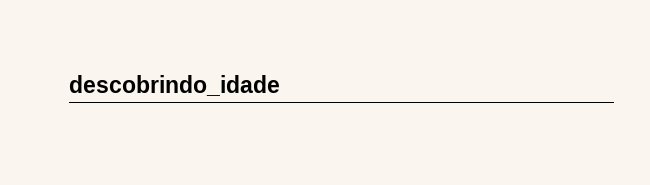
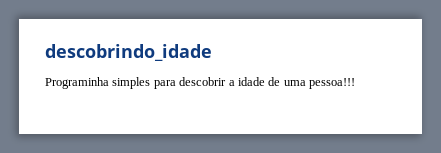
(280, 85) none -> [45,77,355,89] // Programinha simples para descobrir a idade de uma pessoa!!!

